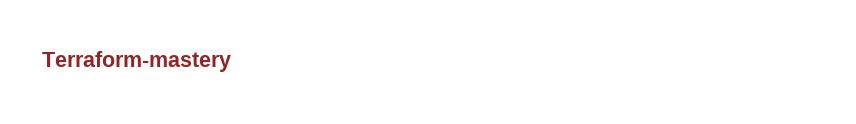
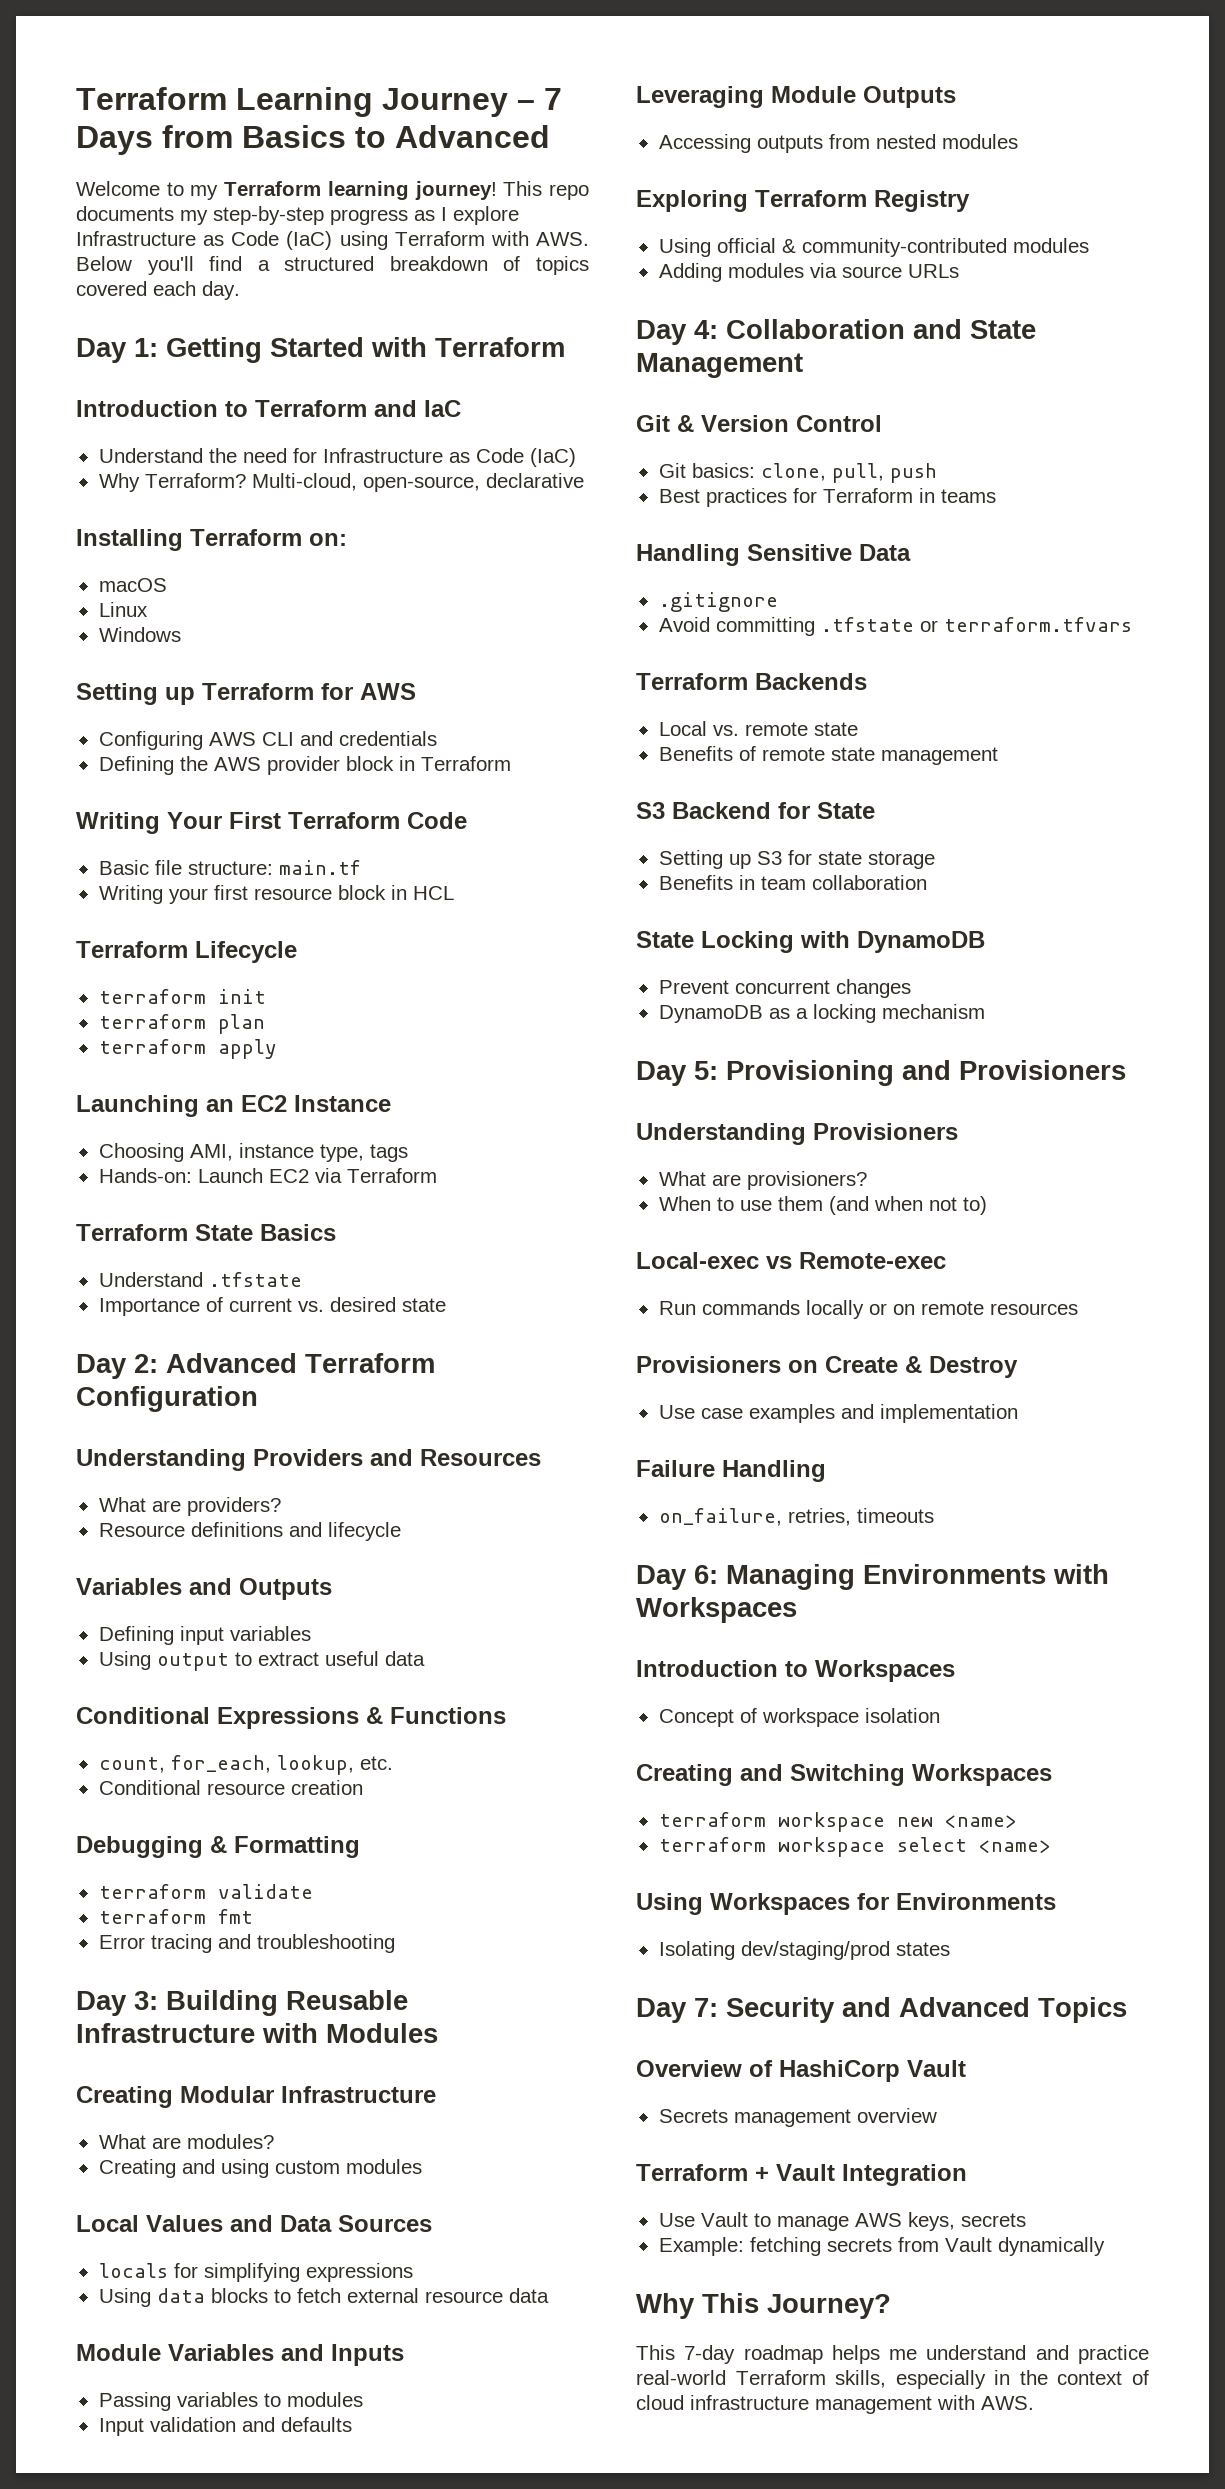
[42,51,231,72] Terraform-mastery -> [76,87,562,117] [76,125,550,155] [76,181,589,200] [76,206,519,225] [76,231,590,250] [76,256,589,275] [76,281,240,300] [76,337,565,363] [76,400,461,417] [98,448,576,467] [98,473,584,492] [76,529,347,551] [98,578,167,592] [98,602,148,617] [98,627,181,642] [76,683,416,705] [98,731,437,750] [98,756,511,775] [76,812,467,834] [98,860,361,875] [98,885,454,904] [76,941,297,963] [98,989,266,1004] [98,1014,265,1034] [98,1039,277,1059] [76,1095,391,1117] [98,1143,408,1162] [98,1168,437,1183] [76,1224,336,1241] [98,1272,302,1287] [98,1297,446,1316] [76,1353,435,1379] [76,1386,258,1412] [76,1449,541,1471] [98,1497,281,1516] [98,1522,401,1541] [76,1578,332,1600] [98,1626,311,1645] [98,1651,425,1671] [76,1707,506,1729] [98,1755,393,1775] [98,1780,363,1795] [76,1836,360,1858] [98,1884,313,1899] [98,1909,253,1924] [98,1934,395,1953] [76,1990,408,2016] [76,2023,438,2043] [76,2086,436,2108] [98,2134,274,2149] [98,2159,422,2178] [76,2215,432,2232] [98,2263,413,2282] [98,2288,549,2307] [76,2344,404,2366] [98,2392,363,2411] [98,2417,352,2436] [636,86,956,108] [658,134,1018,153] [636,190,970,212] [658,238,1089,257] [658,263,959,282] [636,319,1036,345] [636,353,803,378] [636,415,882,432] [658,463,937,483] [658,488,996,507] [636,544,911,566] [658,592,778,612] [658,617,1132,636] [636,673,867,690] [658,721,858,736] [658,746,998,765] [636,802,875,819] [658,850,935,869] [658,875,927,890] [636,931,985,953] [658,979,911,998] [658,1004,985,1023] [636,1060,1126,1086] [636,1123,958,1145] [658,1171,867,1190] [658,1196,987,1215] [636,1252,946,1269] [658,1300,1078,1319] [636,1356,1018,1378] [658,1404,1018,1423] [636,1460,826,1482] [658,1508,934,1526] [636,1564,1109,1590] [636,1597,797,1623] [636,1660,955,1682] [658,1708,940,1727] [636,1764,1052,1786] [658,1812,1017,1832] [658,1837,1051,1857] [636,1893,1056,1915] [658,1941,950,1960] [636,1997,1127,2023] [636,2060,966,2082] [658,2108,937,2127] [636,2164,967,2186] [658,2212,1026,2231] [658,2237,1105,2256] [636,2293,891,2319] [636,2345,1149,2364] [636,2370,1149,2389] [636,2395,1034,2414] Terraform Learning Journey – 7 Days from Basics to Advanced // Welcome to my Terraform learning journey! This repo documents my step-by-step progress as I explore Infrastructure as Code (IaC) using Terraform with AWS. Below you'll find a structured breakdown of topics covered each day. // Day 1: Getting Started with Terraform // Introduction to Terraform and IaC // Understand the need for Infrastructure as Code (IaC) // Why Terraform? Multi-cloud, open-source, declarative // Installing Terraform on: // macOS // Linux // Windows // Setting up Terraform for AWS // Configuring AWS CLI and credentials // Defining the AWS provider block in Terraform // Writing Your First Terraform Code // Basic file structure: main.tf // Writing your first resource block in HCL // Terraform Lifecycle // terraform init // terraform plan // terraform apply // Launching an EC2 Instance // Choosing AMI, instance type, tags // Hands-on: Launch EC2 via Terraform // Terraform State Basics // Understand .tfstate // Importance of current vs. desired state // Day 2: Advanced Terraform Configuration // Understanding Providers and Resources // What are providers? // Resource definitions and lifecycle // Variables and Outputs // Defining input variables // Using output to extract useful data // Conditional Expressions & Functions // count, for_each, lookup, etc. // Conditional resource creation // Debugging & Formatting // terraform validate // terraform fmt // Error tracing and troubleshooting // Day 3: Building Reusable Infrastructure with Modules // Creating Modular Infrastructure // What are modules? // Creating and using custom modules // Local Values and Data Sources // locals for simplifying expressions // Using data blocks to fetch external resource data // Module Variables and Inputs // Passing variables to modules // Input validation and defaults // Leveraging Module Outputs // Accessing outputs from nested modules // Exploring Terraform Registry // Using official & community-contributed modules // Adding modules via source URLs // Day 4: Collaboration and State Management // Git & Version Control // Git basics: clone, pull, push // Best practices for Terraform in teams // Handling Sensitive Data // .gitignore // Avoid committing .tfstate or terraform.tfvars // Terraform Backends // Local vs. remote state // Benefits of remote state management // S3 Backend for State // Setting up S3 for state storage // Benefits in team collaboration // State Locking with DynamoDB // Prevent concurrent changes // DynamoDB as a locking mechanism // Day 5: Provisioning and Provisioners // Understanding Provisioners // What are provisioners? // When to use them (and when not to) // Local-exec vs Remote-exec // Run commands locally or on remote resources // Provisioners on Create & Destroy // Use case examples and implementation // Failure Handling // on_failure, retries, timeouts // Day 6: Managing Environments with Workspaces // Introduction to Workspaces // Concept of workspace isolation // Creating and Switching Workspaces // terraform workspace new <name> // terraform workspace select <name> // Using Workspaces for Environments // Isolating dev/staging/prod states // Day 7: Security and Advanced Topics // Overview of HashiCorp Vault // Secrets management overview // Terraform + Vault Integration // Use Vault to manage AWS keys, secrets // Example: fetching secrets from Vault dynamically // Why This Journey? // This 7-day roadmap helps me understand and practice real-world Terraform skills, especially in the context of cloud infrastructure management with AWS.

